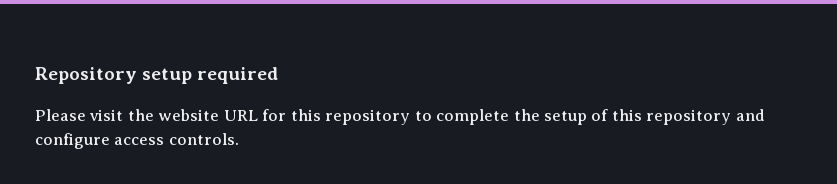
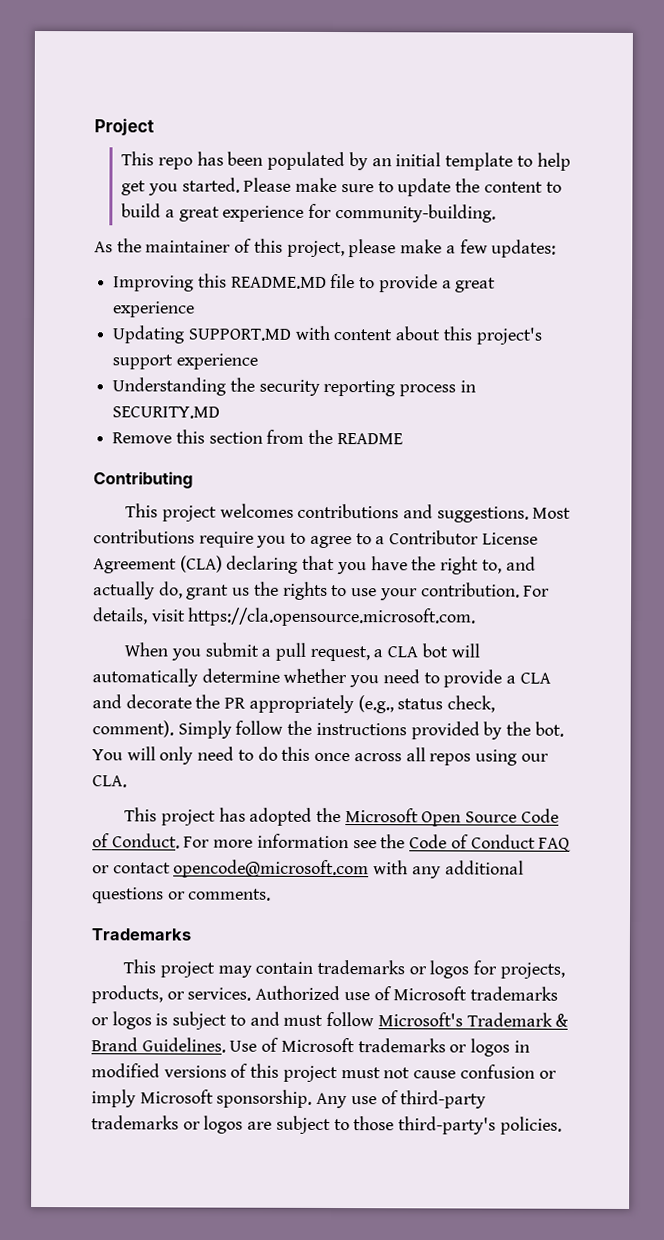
[35,67,279,84] [35,109,765,125] [35,133,239,149] Repository setup required // Please visit the website URL for this repository to complete the setup of this repository and configure access controls. -> [94,118,154,136] [121,151,571,171] [121,177,562,197] [121,203,496,223] [94,238,557,258] [113,273,497,293] [113,301,196,318] [112,325,542,345] [112,353,258,370] [112,377,476,397] [112,406,221,419] [112,429,403,445] [93,471,193,489] [125,503,572,523] [93,529,538,549] [93,555,536,575] [93,581,551,601] [92,607,477,627] [124,642,480,662] [92,668,551,688] [92,694,496,714] [92,720,564,740] [92,746,549,766] [92,775,127,788] [124,807,559,827] [92,833,572,852] [92,859,524,879] [92,887,272,904] [91,928,191,941] [123,959,565,979] [91,985,559,1004] [91,1011,570,1030] [91,1037,530,1057] [91,1063,557,1083] [91,1089,487,1109] [91,1115,562,1135] Project // This repo has been populated by an initial template to help get you started. Please make sure to update the content to build a great experience for community-building. // As the maintainer of this project, please make a few updates: // Improving this README.MD file to provide a great experience // Updating SUPPORT.MD with content about this project's support experience // Understanding the security reporting process in SECURITY.MD // Remove this section from the README // Contributing // This project welcomes contributions and suggestions. Most contributions require you to agree to a Contributor License Agreement (CLA) declaring that you have the right to, and actually do, grant us the rights to use your contribution. For details, visit https://cla.opensource.microsoft.com. // When you submit a pull request, a CLA bot will automatically determine whether you need to provide a CLA and decorate the PR appropriately (e.g., status check, comment). Simply follow the instructions provided by the bot. You will only need to do this once across all repos using our CLA. // This project has adopted the Microsoft Open Source Code of Conduct. For more information see the Code of Conduct FAQ or contact opencode@microsoft.com with any additional questions or comments. // Trademarks // This project may contain trademarks or logos for projects, products, or services. Authorized use of Microsoft trademarks or logos is subject to and must follow Microsoft's Trademark & Brand Guidelines. Use of Microsoft trademarks or logos in modified versions of this project must not cause confusion or imply Microsoft sponsorship. Any use of third-party trademarks or logos are subject to those third-party's policies.

